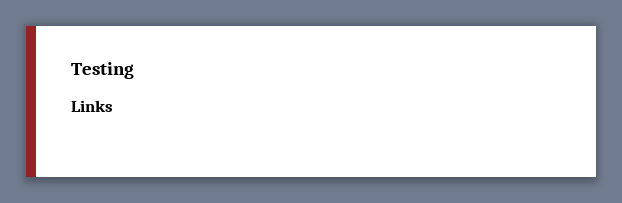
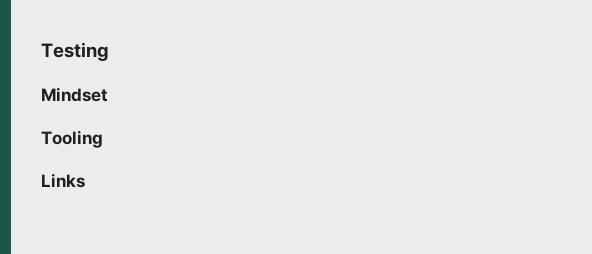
(134, 70) none -> [41,87,108,102] [41,130,103,148] // Mindset // Tooling

